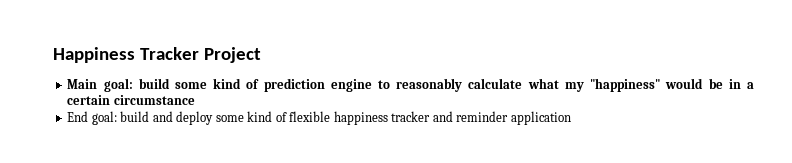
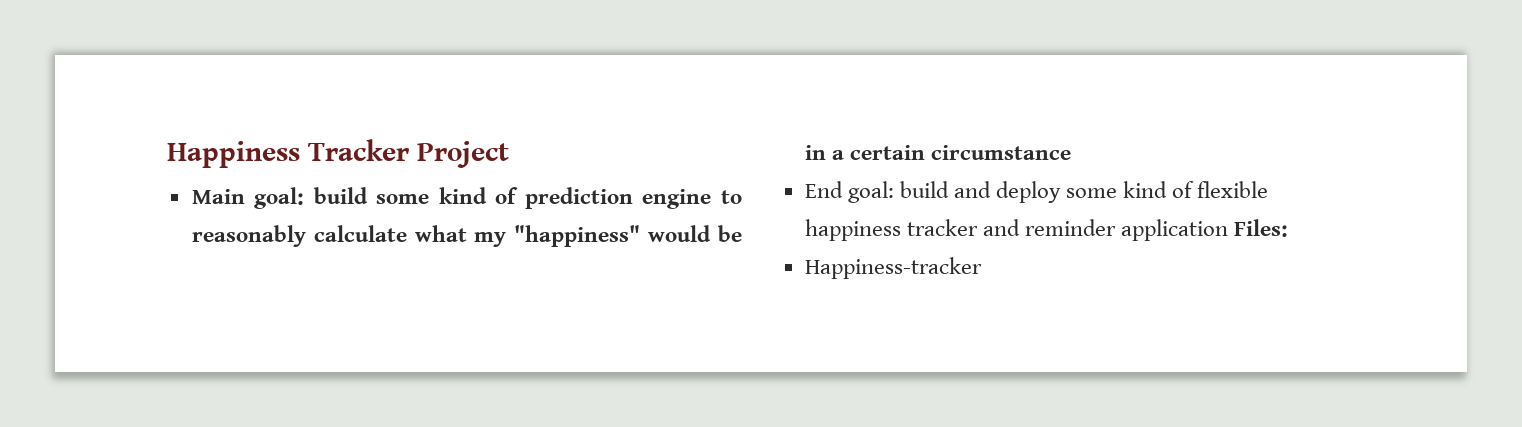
(571, 118) none -> [1234,219,1289,237] [804,257,982,279] Files: // Happiness-tracker

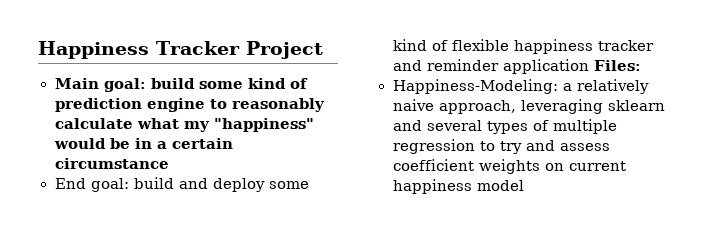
[804,257,982,279] Happiness-tracker -> [392,79,649,94] [392,99,665,114] [392,119,617,134] [392,139,610,154] [392,159,626,174] [392,179,524,194] Happiness-Modeling: a relatively naive approach, leveraging sklearn and several types of multiple regression to try and assess coefficient weights on current happiness model

